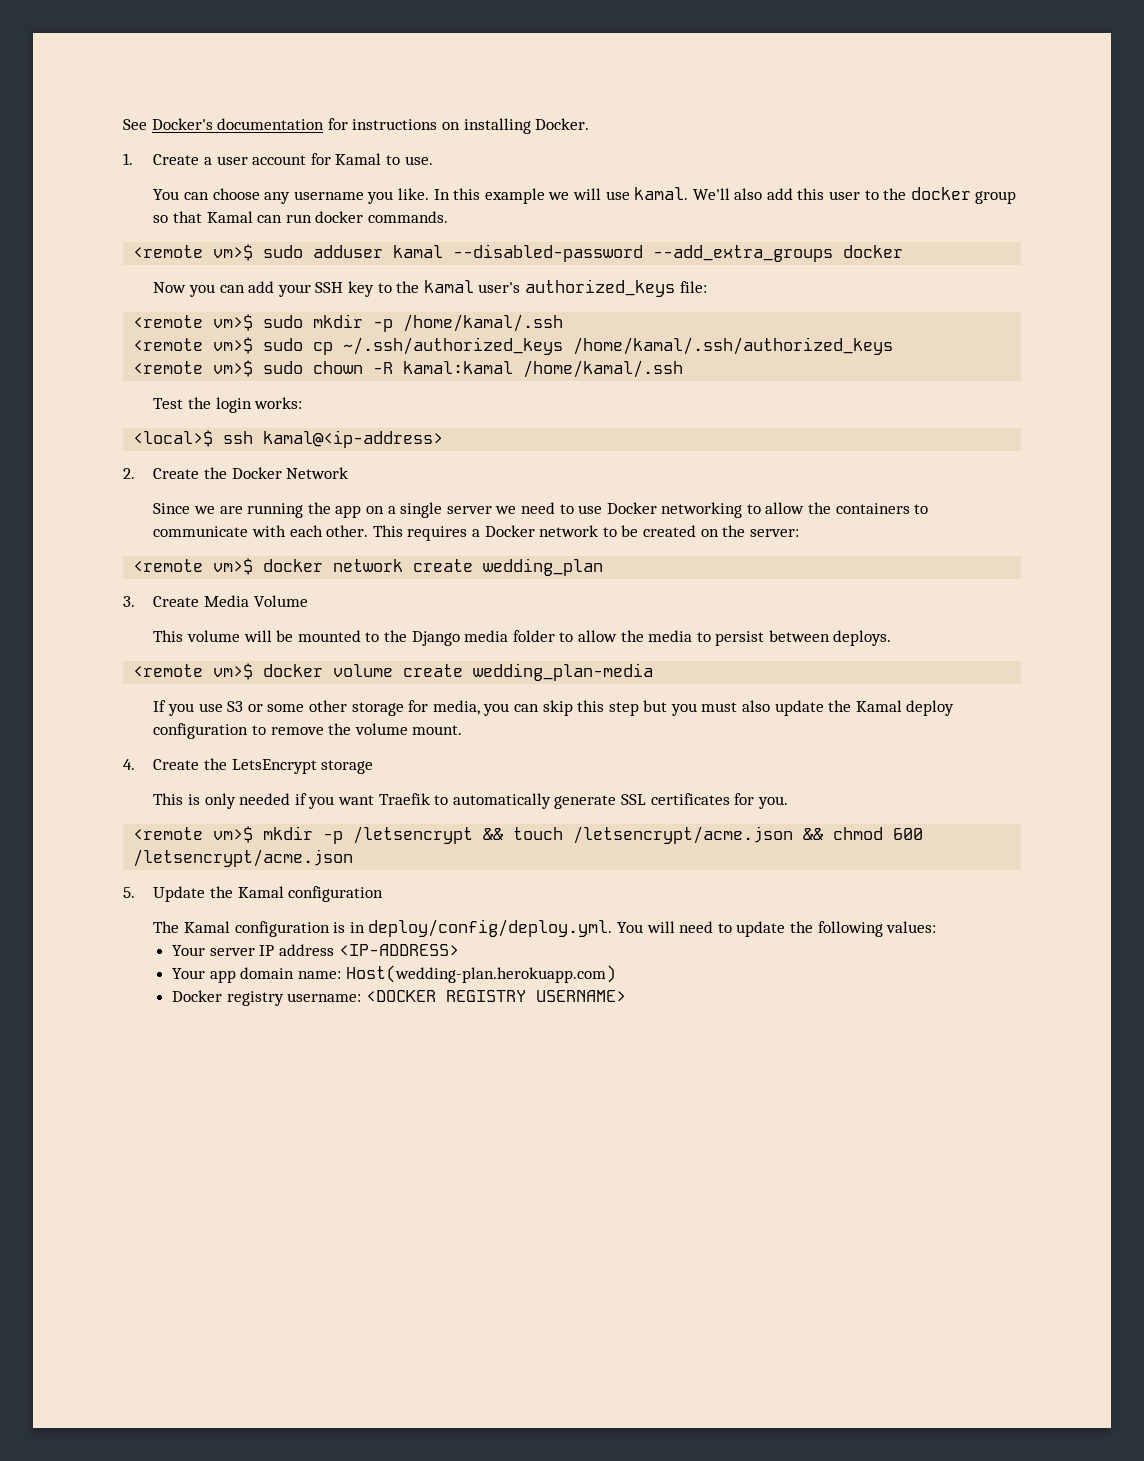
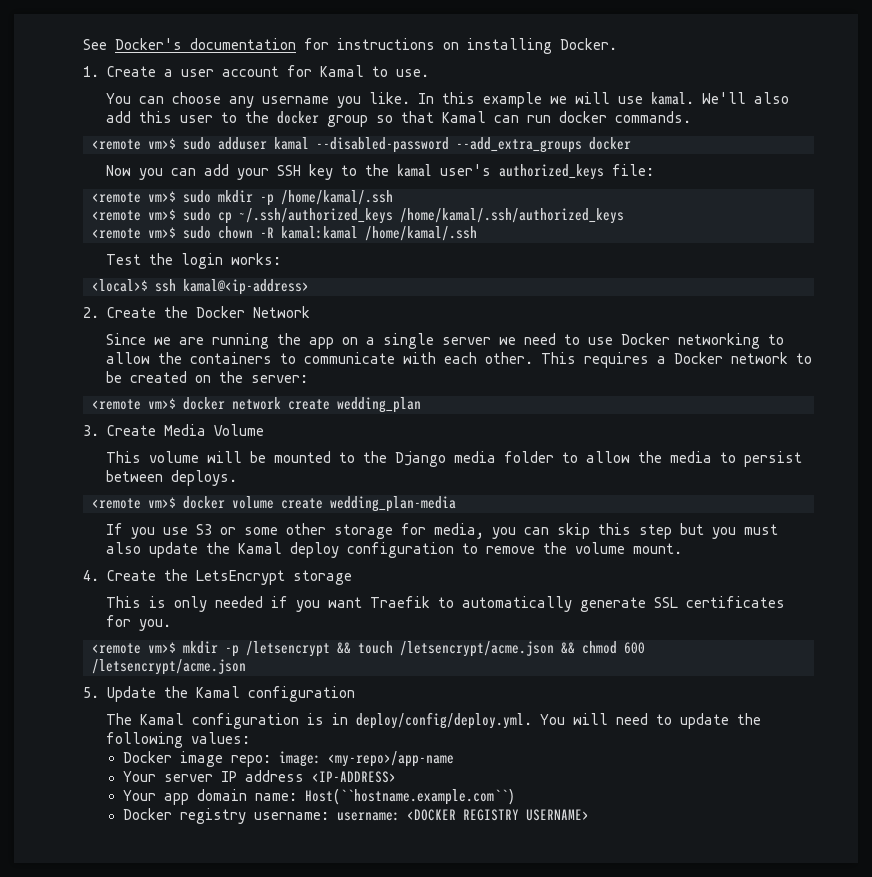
(937, 927) none -> [122,751,454,767] // Docker image repo: image: <my-repo>/app-name
[345,965,616,983] Host(wedding-plan.herokuapp.com) -> [304,788,515,805] Host(``hostname.example.com``)
(362, 997) none -> [336,812,400,821] username:

